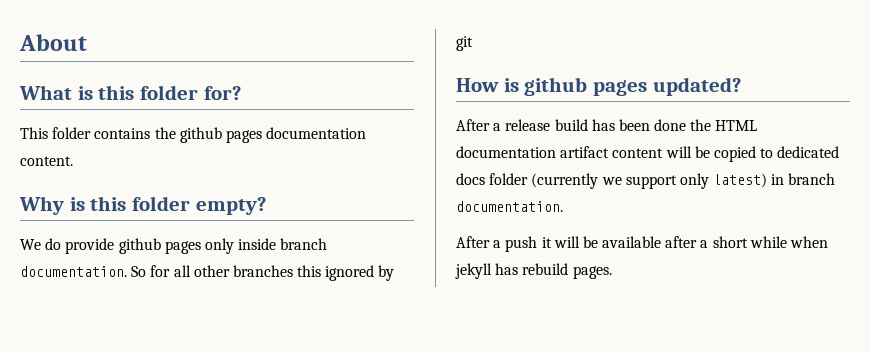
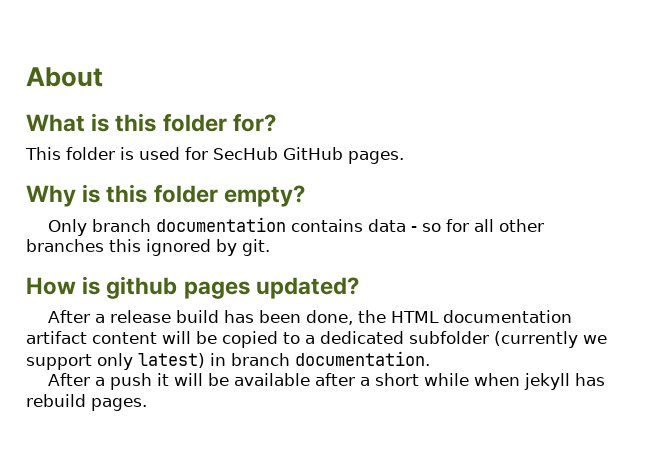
[94,127,367,143] [20,156,73,166] contains the github pages documentation content. -> [120,147,404,164] is used for SecHub GitHub pages.
[20,238,328,254] [20,266,147,277] We do provide github pages only inside branch documentation. So -> [47,217,441,236] Only branch documentation contains data - so
[456,36,473,51] git -> [242,239,270,256] git.
[654,119,687,131] done -> [305,310,353,325] done,
[777,146,840,158] [456,173,529,185] dedicated docs folder -> [305,331,489,344] a dedicated subfolder

